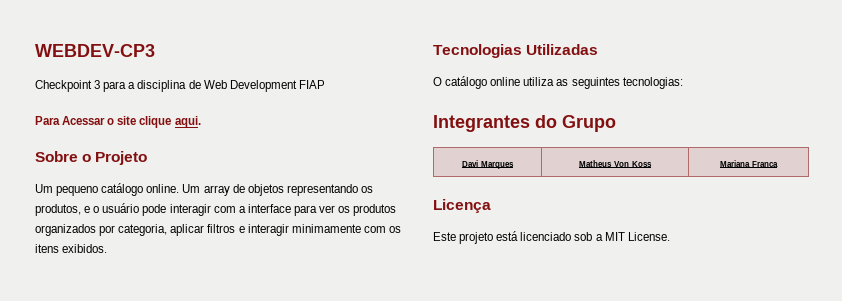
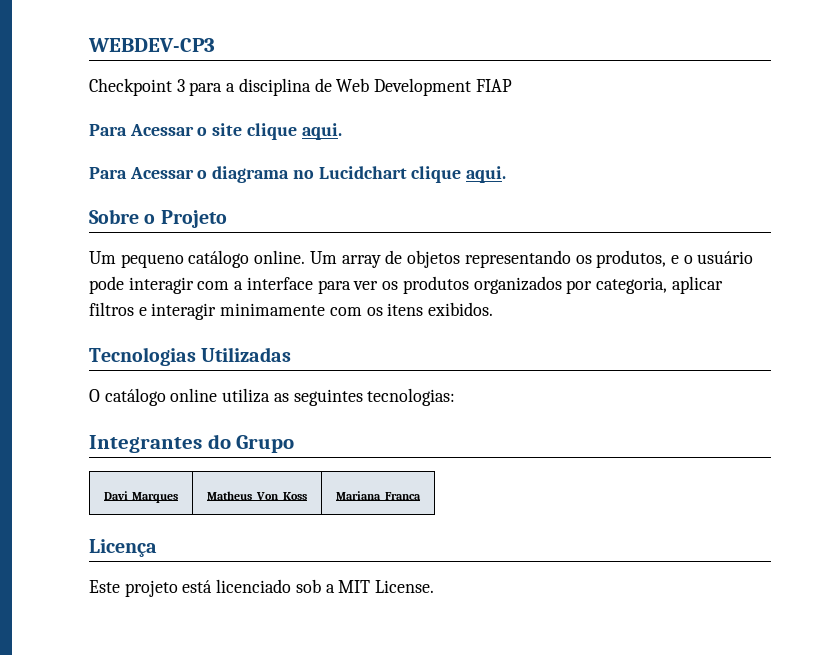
(201, 122) none -> [89,166,507,183] // Para Acessar o diagrama no Lucidchart clique aqui.

